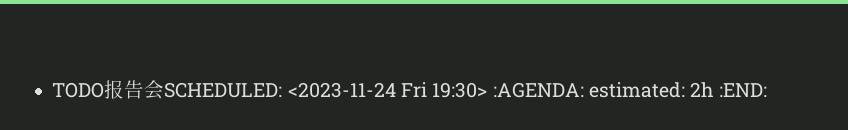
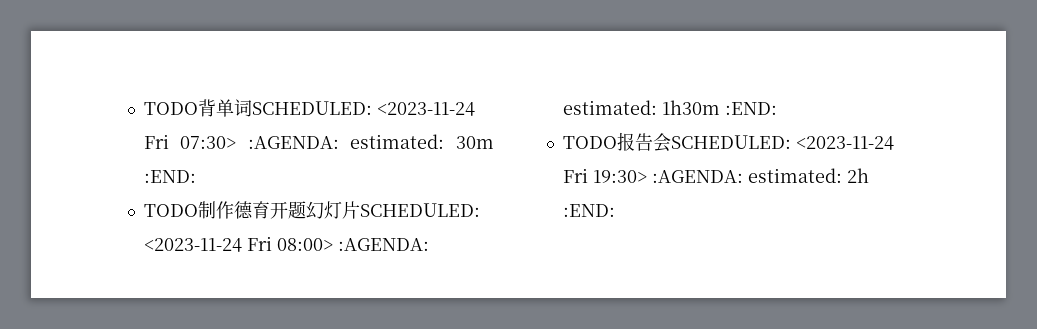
[52,82,105,98] TODO -> [143,99,475,117] [143,134,494,149] [143,170,196,183] [143,201,480,219] [143,236,429,252] [562,100,777,115] [562,136,617,149] TODO背单词SCHEDULED: <2023-11-24 Fri 07:30> :AGENDA: estimated: 30m :END: // TODO制作德育开题幻灯片SCHEDULED: <2023-11-24 Fri 08:00> :AGENDA: estimated: 1h30m :END: // TODO

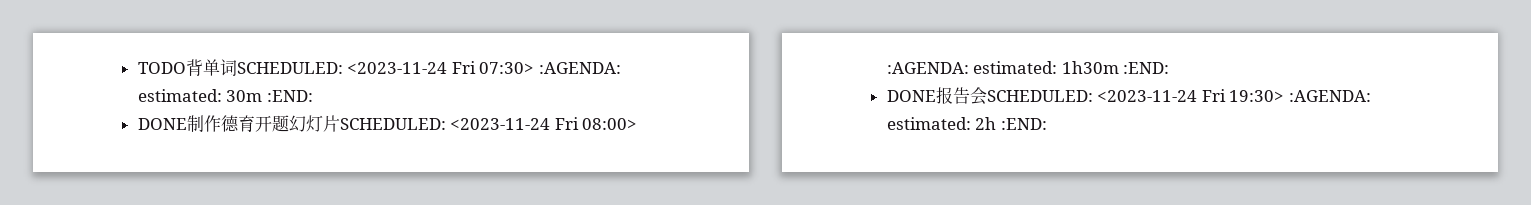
[143,204,198,217] TODO -> [137,118,187,130] DONE
[562,136,617,149] TODO -> [886,90,936,102] DONE

